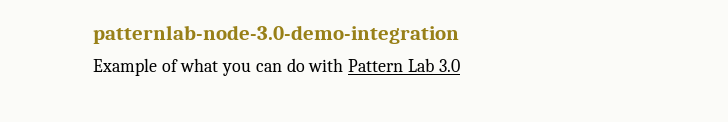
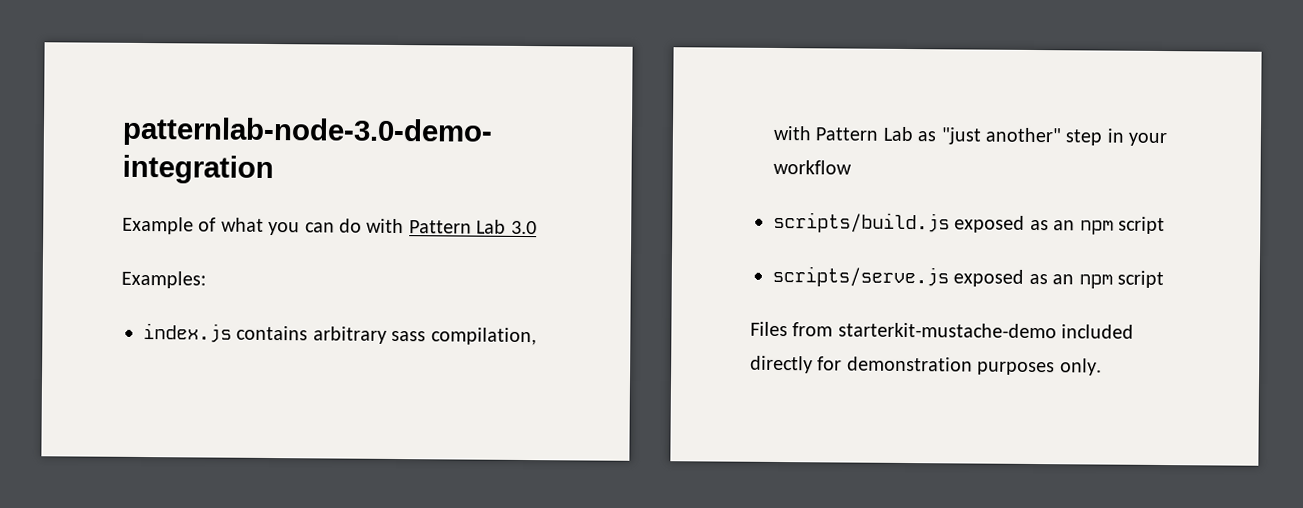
(460, 65) none -> [121,270,206,289] [143,323,537,346] [773,125,1168,147] [773,159,852,175] [773,211,1165,235] [772,265,1164,289] [750,321,1135,339] [750,355,1102,376] // Examples: // index.js contains arbitrary sass compilation, with Pattern Lab as "just another" step in your workflow // scripts/build.js exposed as an npm script // scripts/serve.js exposed as an npm script // Files from starterkit-mustache-demo included directly for demonstration purposes only.

